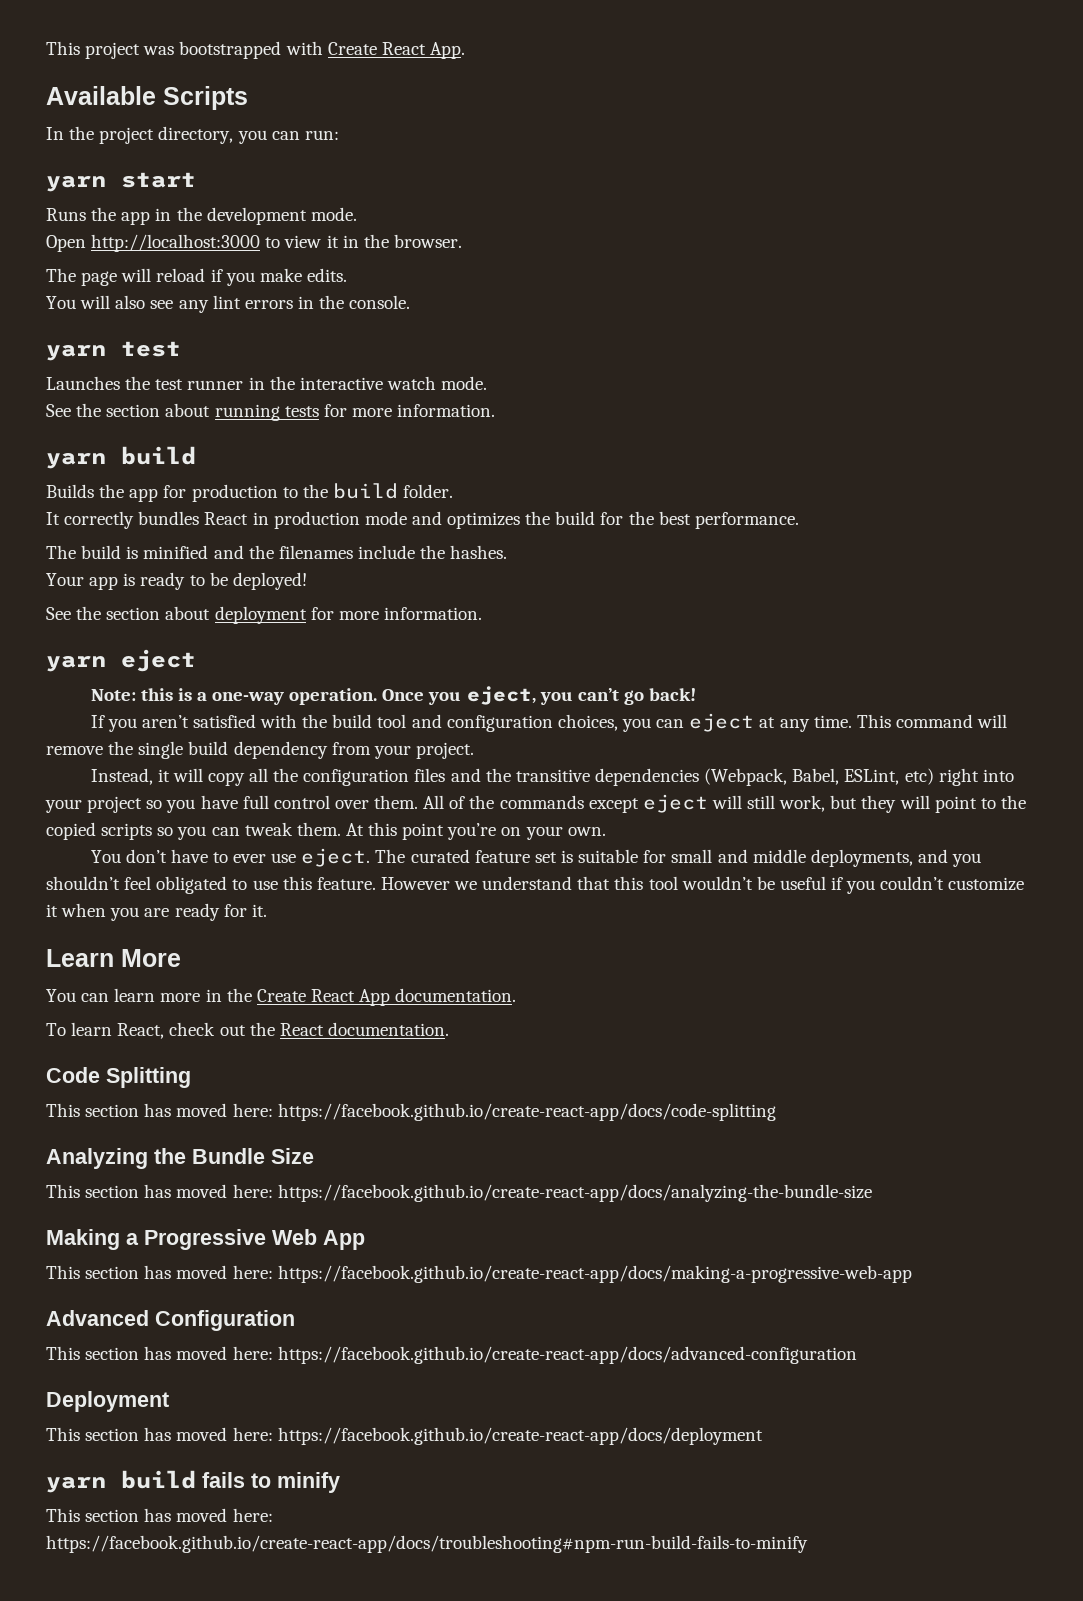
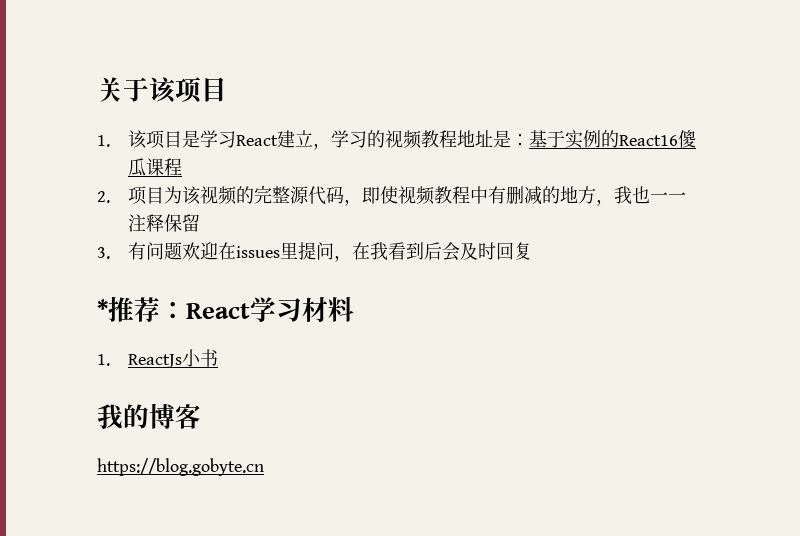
[46,41,465,59] [46,86,248,110] [46,126,339,144] [46,172,196,192] [46,207,357,225] [46,234,462,252] [46,268,347,286] [46,295,411,313] [46,341,181,361] [46,376,488,390] [46,403,496,421] [46,446,196,469] [46,483,454,502] [46,511,799,529] [46,545,508,559] [46,572,307,590] [46,606,482,624] [46,649,196,672] [90,686,697,705] [90,713,1008,732] [46,741,474,759] [90,768,1014,786] [45,794,1026,813] [46,822,606,840] [90,848,982,867] [46,876,1025,894] [46,903,267,921] [46,949,181,967] [46,988,517,1006] [46,1022,449,1039] [46,1067,191,1088] [46,1103,776,1121] [46,1148,314,1169] [46,1184,872,1202] [46,1229,365,1250] [46,1265,912,1283] [46,1310,295,1331] [46,1346,857,1364] [46,1391,169,1412] [46,1427,763,1445] [46,1470,340,1493] [46,1508,273,1522] [46,1535,808,1553] This project was bootstrapped with Create React App. // Available Scripts // In the project directory, you can run: // yarn start // Runs the app in the development mode. // Open http://localhost:3000 to view it in the browser. // The page will reload if you make edits. // You will also see any lint errors in the console. // yarn test // Launches the test runner in the interactive watch mode. // See the section about running tests for more information. // yarn build // Builds the app for production to the build folder. // It correctly bundles React in production mode and optimizes the build for the best performance. // The build is minified and the filenames include the hashes. // Your app is ready to be deployed! // See the section about deployment for more information. // yarn eject // Note: this is a one-way operation. Once you eject, you can’t go back! // If you aren’t satisfied with the build tool and configuration choices, you can eject at any time. This command will remove the single build dependency from your project. // Instead, it will copy all the configuration files and the transitive dependencies (Webpack, Babel, ESLint, etc) right into your project so you have full control over them. All of the commands except eject will still work, but they will point to the copied scripts so you can tweak them. At this point you’re on your own. // You don’t have to ever use eject. The curated feature set is suitable for small and middle deployments, and you shouldn’t feel obligated to use this feature. However we understand that this tool wouldn’t be useful if you couldn’t customize it when you are ready for it. // Learn More // You can learn more in the Create React App documentation. // To learn React, check out the React documentation. // Code Splitting // This section has moved here: https://facebook.github.io/create-react-app/docs/code-splitting // Analyzing the Bundle Size // This section has moved here: https://facebook.github.io/create-react-app/docs/analyzing-the-bundle-size // Making a Progressive Web App // This section has moved here: https://facebook.github.io/create-react-app/docs/making-a-progressive-web-app // Advanced Configuration // This section has moved here: https://facebook.github.io/create-react-app/docs/advanced-configuration // Deployment // This section has moved here: https://facebook.github.io/create-react-app/docs/deployment // yarn build fails to minify // This section has moved here: https://facebook.github.io/create-react-app/docs/troubleshooting#npm-run-build-fails-to-minify -> [97,77,227,103] [97,130,697,150] [128,158,183,176] [97,185,687,206] [128,214,201,232] [97,242,533,262] [97,296,354,323] [97,349,219,368] [97,403,201,429] [97,458,264,476] 关于该项目 // 1.该项目是学习React建立，学习的视频教程地址是：基于实例的React16傻瓜课程 // 2.项目为该视频的完整源代码，即使视频教程中有删减的地方，我也一一注释保留 // 3.有问题欢迎在issues里提问，在我看到后会及时回复 // *推荐：React学习材料 // 1. ReactJs小书 // 我的博客 // https://blog.gobyte.cn

